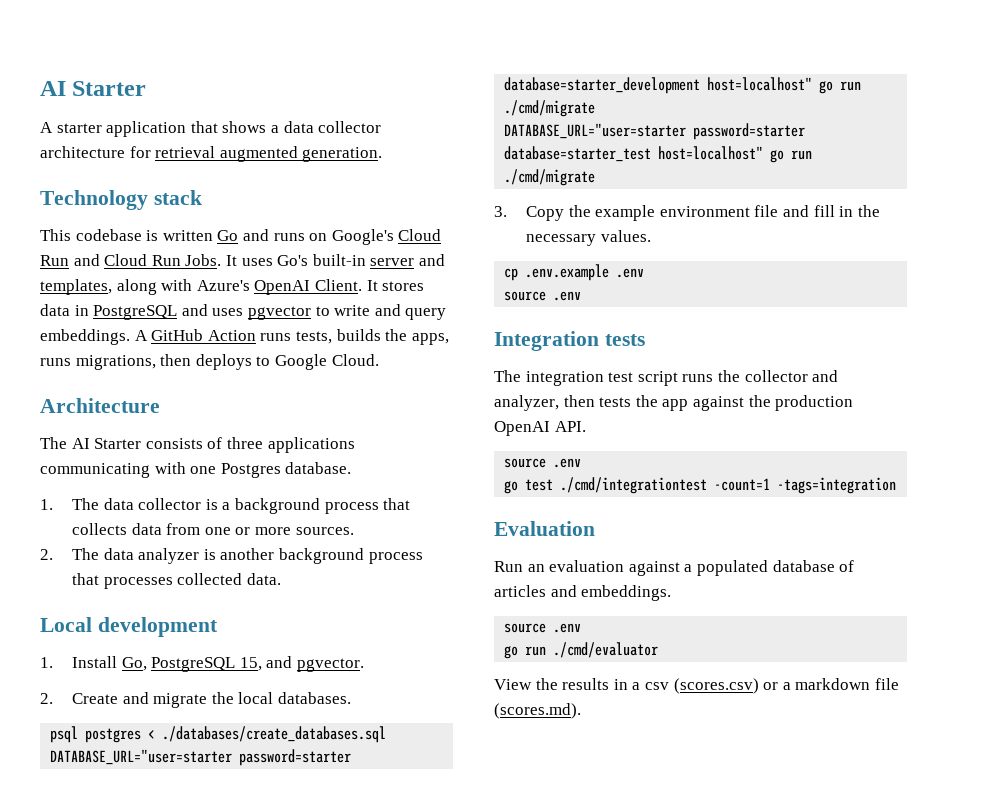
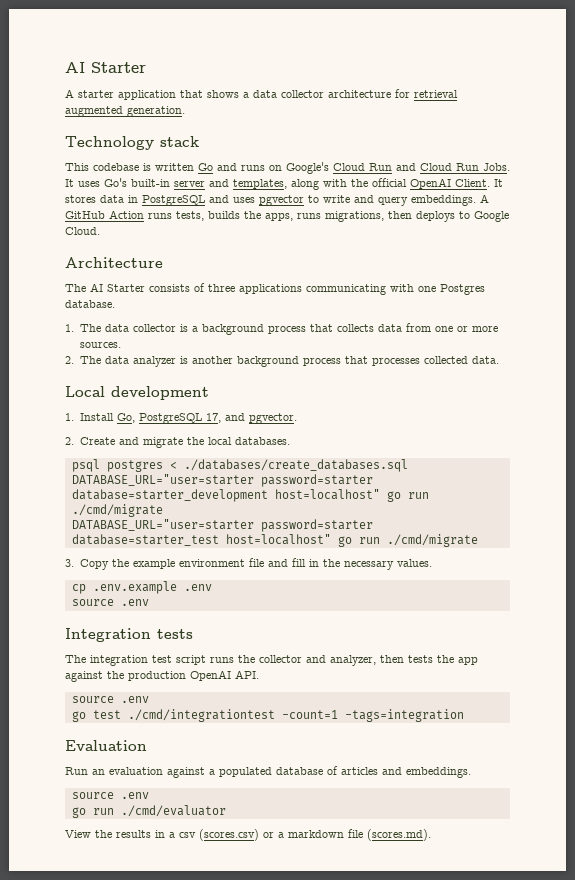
[196,280,250,291] Azure's -> [351,178,407,187] the official
[239,657,262,671] 15, -> [205,413,221,423] 17,

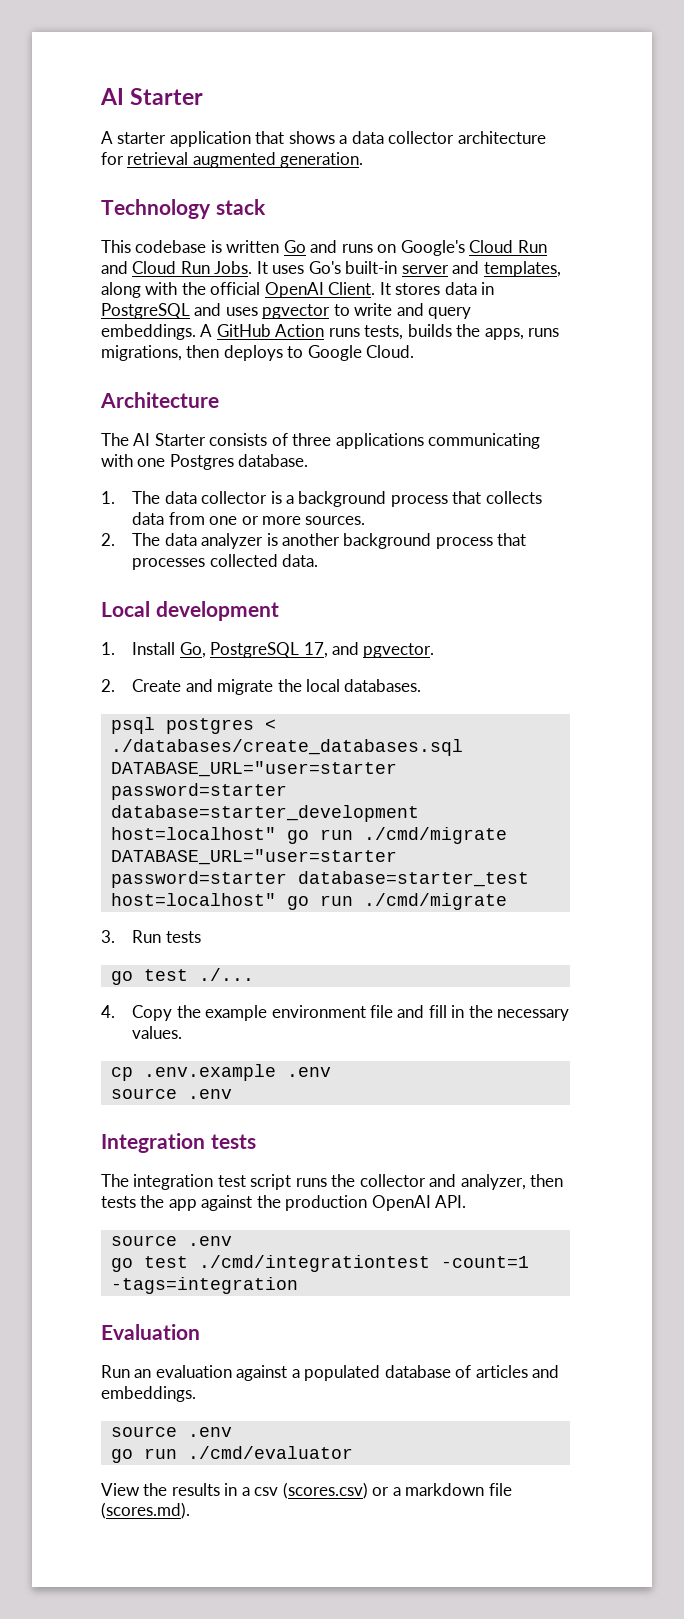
(74, 563) none -> [132,930,201,943] [110,968,254,985] [101,1005,115,1018] Run tests // go test ./... // 4.

